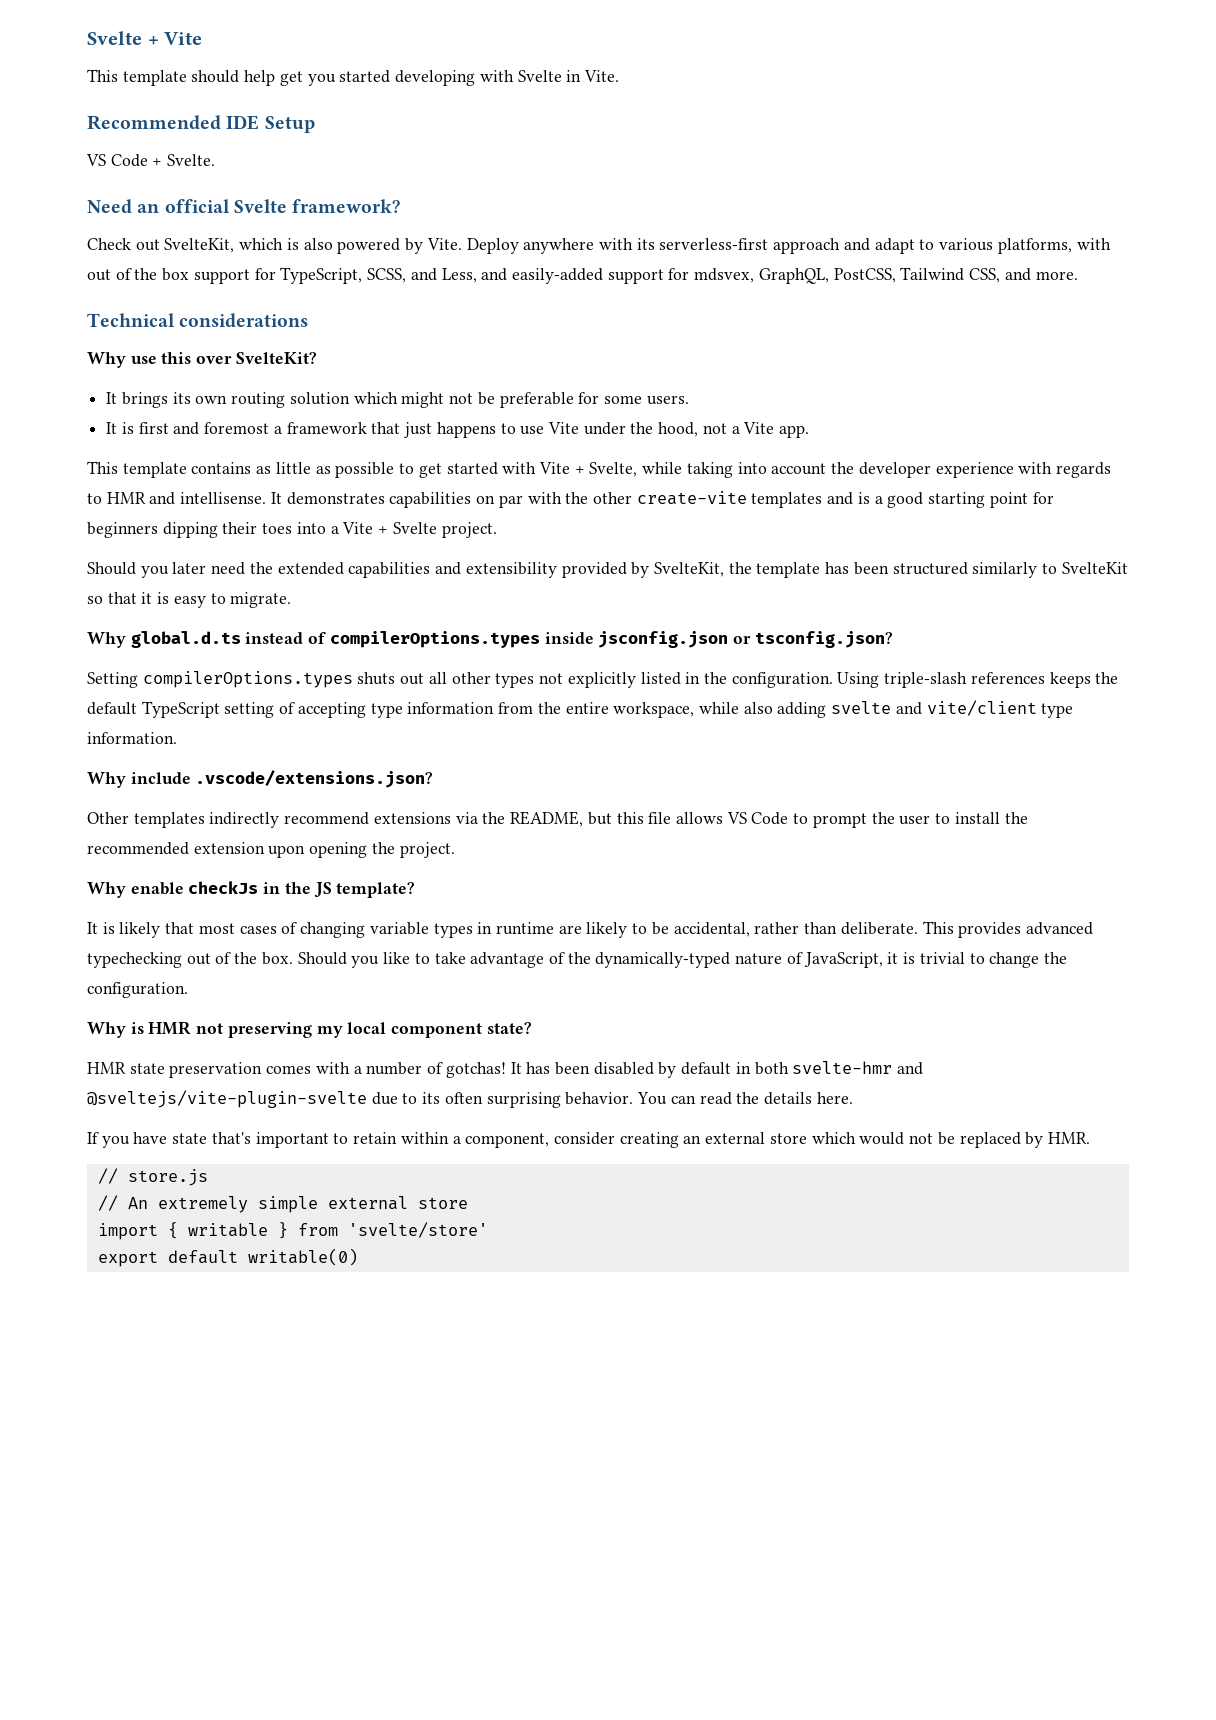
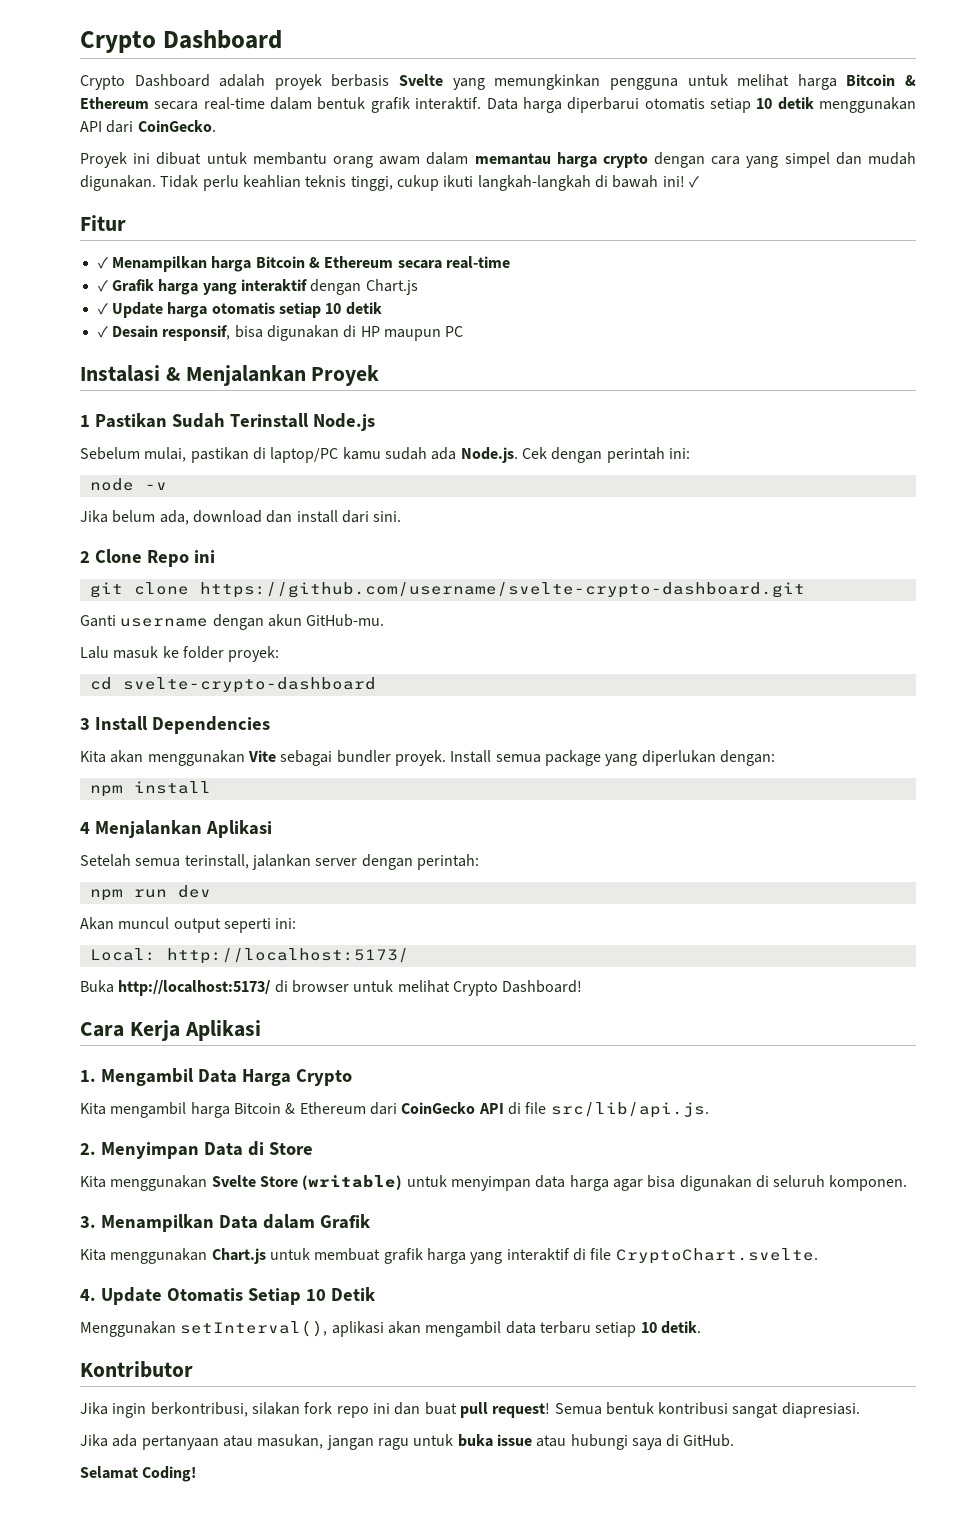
[87,31,203,45] [87,69,619,86] [87,115,315,133] [86,154,216,167] [87,199,401,214] [87,238,1111,254] [87,267,1078,284] [87,313,309,328] [87,352,317,368] [106,392,689,408] [106,422,810,438] [87,461,1111,478] [87,491,1054,508] [87,522,497,538] [87,562,1128,578] [87,592,292,608] [87,631,893,648] [87,671,1119,688] [87,700,1074,718] [87,732,177,744] [87,770,434,788] [87,811,1028,828] [87,842,455,858] [87,881,416,898] [87,921,1093,938] [87,952,1067,968] [87,982,188,998] [87,1021,532,1038] [87,1061,924,1078] [87,1090,853,1108] [87,1132,1090,1148] [97,1168,208,1186] [97,1195,468,1213] [97,1222,488,1240] [97,1248,358,1267] Svelte + Vite // This template should help get you started developing with Svelte in Vite. // Recommended IDE Setup // VS Code + Svelte. // Need an official Svelte framework? // Check out SvelteKit, which is also powered by Vite. Deploy anywhere with its serverless-first approach and adapt to various platforms, with out of the box support for TypeScript, SCSS, and Less, and easily-added support for mdsvex, GraphQL, PostCSS, Tailwind CSS, and more. // Technical considerations // Why use this over SvelteKit? // It brings its own routing solution which might not be preferable for some users. // It is first and foremost a framework that just happens to use Vite under the hood, not a Vite app. // This template contains as little as possible to get started with Vite + Svelte, while taking into account the developer experience with regards to HMR and intellisense. It demonstrates capabilities on par with the other create-vite templates and is a good starting point for beginners dipping their toes into a Vite + Svelte project. // Should you later need the extended capabilities and extensibility provided by SvelteKit, the template has been structured similarly to SvelteKit so that it is easy to migrate. // Why global.d.ts instead of compilerOptions.types inside jsconfig.json or tsconfig.json? // Setting compilerOptions.types shuts out all other types not explicitly listed in the configuration. Using triple-slash references keeps the default TypeScript setting of accepting type information from the entire workspace, while also adding svelte and vite/client type information. // Why include .vscode/extensions.json? // Other templates indirectly recommend extensions via the README, but this file allows VS Code to prompt the user to install the recommended extension upon opening the project. // Why enable checkJs in the JS template? // It is likely that most cases of changing variable types in runtime are likely to be accidental, rather than deliberate. This provides advanced typechecking out of the box. Should you like to take advantage of the dynamically-typed nature of JavaScript, it is trivial to change the configuration. // Why is HMR not preserving my local component state? // HMR state preservation comes with a number of gotchas! It has been disabled by default in both svelte-hmr and @sveltejs/vite-plugin-svelte due to its often surprising behavior. You can read the details here. // If you have state that's important to retain within a component, consider creating an external store which would not be replaced by HMR. // // store.js // // An extremely simple external store // import { writable } from 'svelte/store' // export default writable(0) -> [80,30,282,53] [80,74,917,90] [80,97,916,113] [80,120,216,133] [80,152,916,168] [80,175,699,191] [80,215,126,231] [97,256,510,272] [97,279,418,295] [97,302,382,318] [97,325,464,341] [80,365,380,386] [80,413,375,431] [80,447,690,463] [89,478,167,491] [80,510,402,525] [80,549,215,567] [89,582,805,598] [80,614,385,630] [80,646,280,662] [89,677,376,693] [80,716,270,734] [80,750,775,766] [89,781,211,797] [80,820,272,838] [80,854,479,870] [89,885,211,901] [80,917,297,933] [89,948,409,964] [80,980,583,996] [80,1020,261,1041] [80,1068,352,1086] [80,1102,709,1118] [80,1141,313,1159] [80,1175,908,1191] [80,1214,371,1232] [80,1248,818,1264] [80,1287,376,1305] [80,1320,701,1337] [80,1361,193,1378] [80,1402,860,1418] [80,1434,735,1450] [80,1466,197,1482] Crypto Dashboard // Crypto Dashboard adalah proyek berbasis Svelte yang memungkinkan pengguna untuk melihat harga Bitcoin & Ethereum secara real-time dalam bentuk grafik interaktif. Data harga diperbarui otomatis setiap 10 detik menggunakan API dari CoinGecko. // Proyek ini dibuat untuk membantu orang awam dalam memantau harga crypto dengan cara yang simpel dan mudah digunakan. Tidak perlu keahlian teknis tinggi, cukup ikuti langkah-langkah di bawah ini! ✓ // Fitur // ✓ Menampilkan harga Bitcoin & Ethereum secara real-time // ✓ Grafik harga yang interaktif dengan Chart.js // ✓ Update harga otomatis setiap 10 detik // ✓ Desain responsif, bisa digunakan di HP maupun PC // Instalasi & Menjalankan Proyek // 1 Pastikan Sudah Terinstall Node.js // Sebelum mulai, pastikan di laptop/PC kamu sudah ada Node.js. Cek dengan perintah ini: // node -v // Jika belum ada, download dan install dari sini. // 2 Clone Repo ini // git clone https://github.com/username/svelte-crypto-dashboard.git // Ganti username dengan akun GitHub-mu. // Lalu masuk ke folder proyek: // cd svelte-crypto-dashboard // 3 Install Dependencies // Kita akan menggunakan Vite sebagai bundler proyek. Install semua package yang diperlukan dengan: // npm install // 4 Menjalankan Aplikasi // Setelah semua terinstall, jalankan server dengan perintah: // npm run dev // Akan muncul output seperti ini: // Local: http://localhost:5173/ // Buka http://localhost:5173/ di browser untuk melihat Crypto Dashboard! // Cara Kerja Aplikasi // 1. Mengambil Data Harga Crypto // Kita mengambil harga Bitcoin & Ethereum dari CoinGecko API di file src/lib/api.js. // 2. Menyimpan Data di Store // Kita menggunakan Svelte Store (writable) untuk menyimpan data harga agar bisa digunakan di seluruh komponen. // 3. Menampilkan Data dalam Grafik // Kita menggunakan Chart.js untuk membuat grafik harga yang interaktif di file CryptoChart.svelte. // 4. Update Otomatis Setiap 10 Detik // Menggunakan setInterval(), aplikasi akan mengambil data terbaru setiap 10 detik. // Kontributor // Jika ingin berkontribusi, silakan fork repo ini dan buat pull request! Semua bentuk kontribusi sangat diapresiasi. // Jika ada pertanyaan atau masukan, jangan ragu untuk buka issue atau hubungi saya di GitHub. // Selamat Coding!

